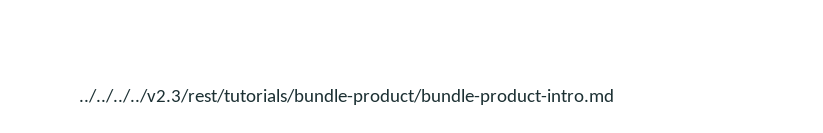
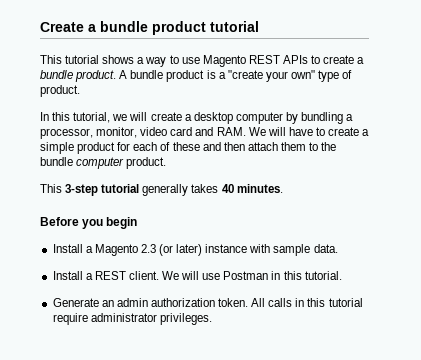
[79,89,614,105] ../../../../v2.3/rest/tutorials/bundle-product/bundle-product-intro.md -> [40,21,259,35] [40,55,365,67] [40,70,353,82] [40,85,80,97] [40,112,354,124] [40,127,370,139] [40,142,337,154] [40,157,167,169] [40,184,283,196] [40,217,138,229] [52,244,338,256] [52,271,342,280] [52,298,363,307] [52,313,212,325] Create a bundle product tutorial // This tutorial shows a way to use Magento REST APIs to create a bundle product. A bundle product is a "create your own" type of product. // In this tutorial, we will create a desktop computer by bundling a processor, monitor, video card and RAM. We will have to create a simple product for each of these and then attach them to the bundle computer product. // This 3-step tutorial generally takes 40 minutes. // Before you begin // Install a Magento 2.3 (or later) instance with sample data. // Install a REST client. We will use Postman in this tutorial. // Generate an admin authorization token. All calls in this tutorial require administrator privileges.

